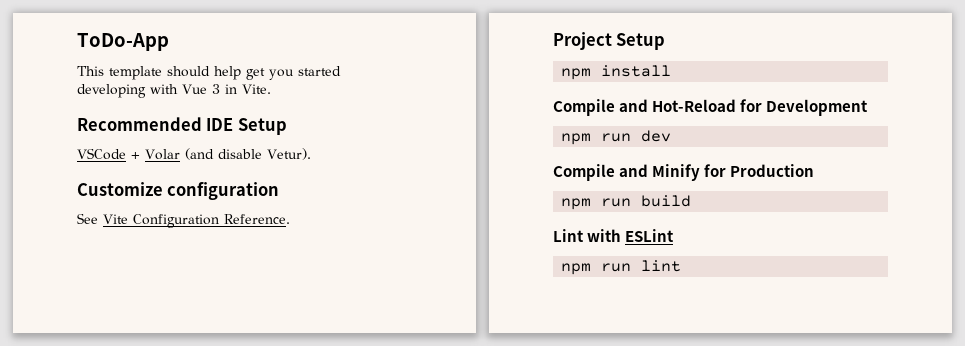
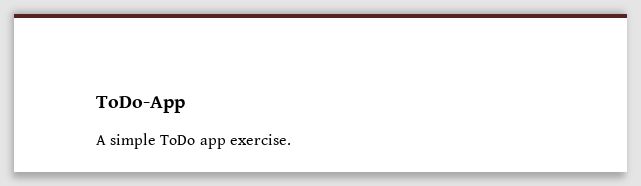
[77,66,341,80] [77,84,271,98] [77,117,287,135] [77,148,311,160] [77,182,280,200] [77,213,290,228] [553,32,666,50] [561,65,672,80] [553,99,869,116] [561,130,672,145] [553,164,815,181] [561,195,692,210] [553,229,675,242] [561,260,682,275] This template should help get you started developing with Vue 3 in Vite. // Recommended IDE Setup // VSCode + Volar (and disable Vetur). // Customize configuration // See Vite Configuration Reference. // Project Setup // npm install // Compile and Hot-Reload for Development // npm run dev // Compile and Minify for Production // npm run build // Lint with ESLint // npm run lint -> [96,133,291,149] A simple ToDo app exercise.

